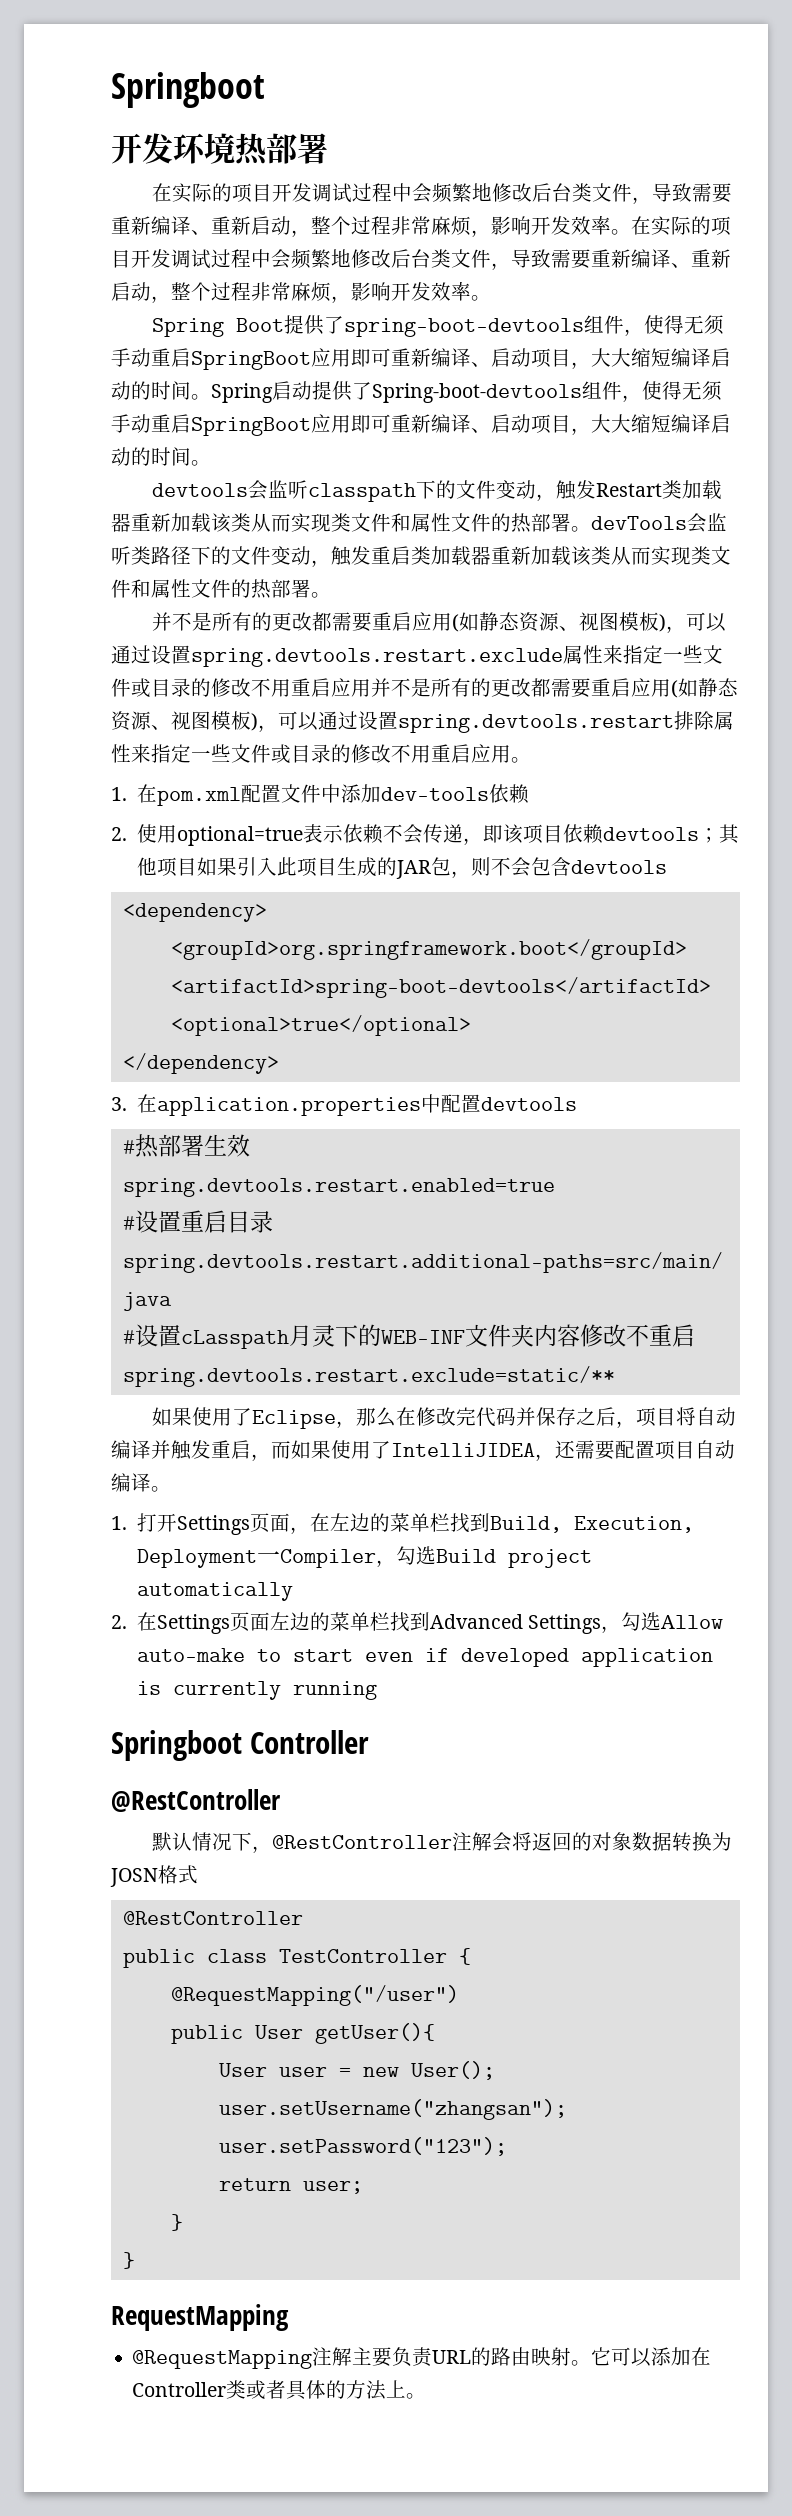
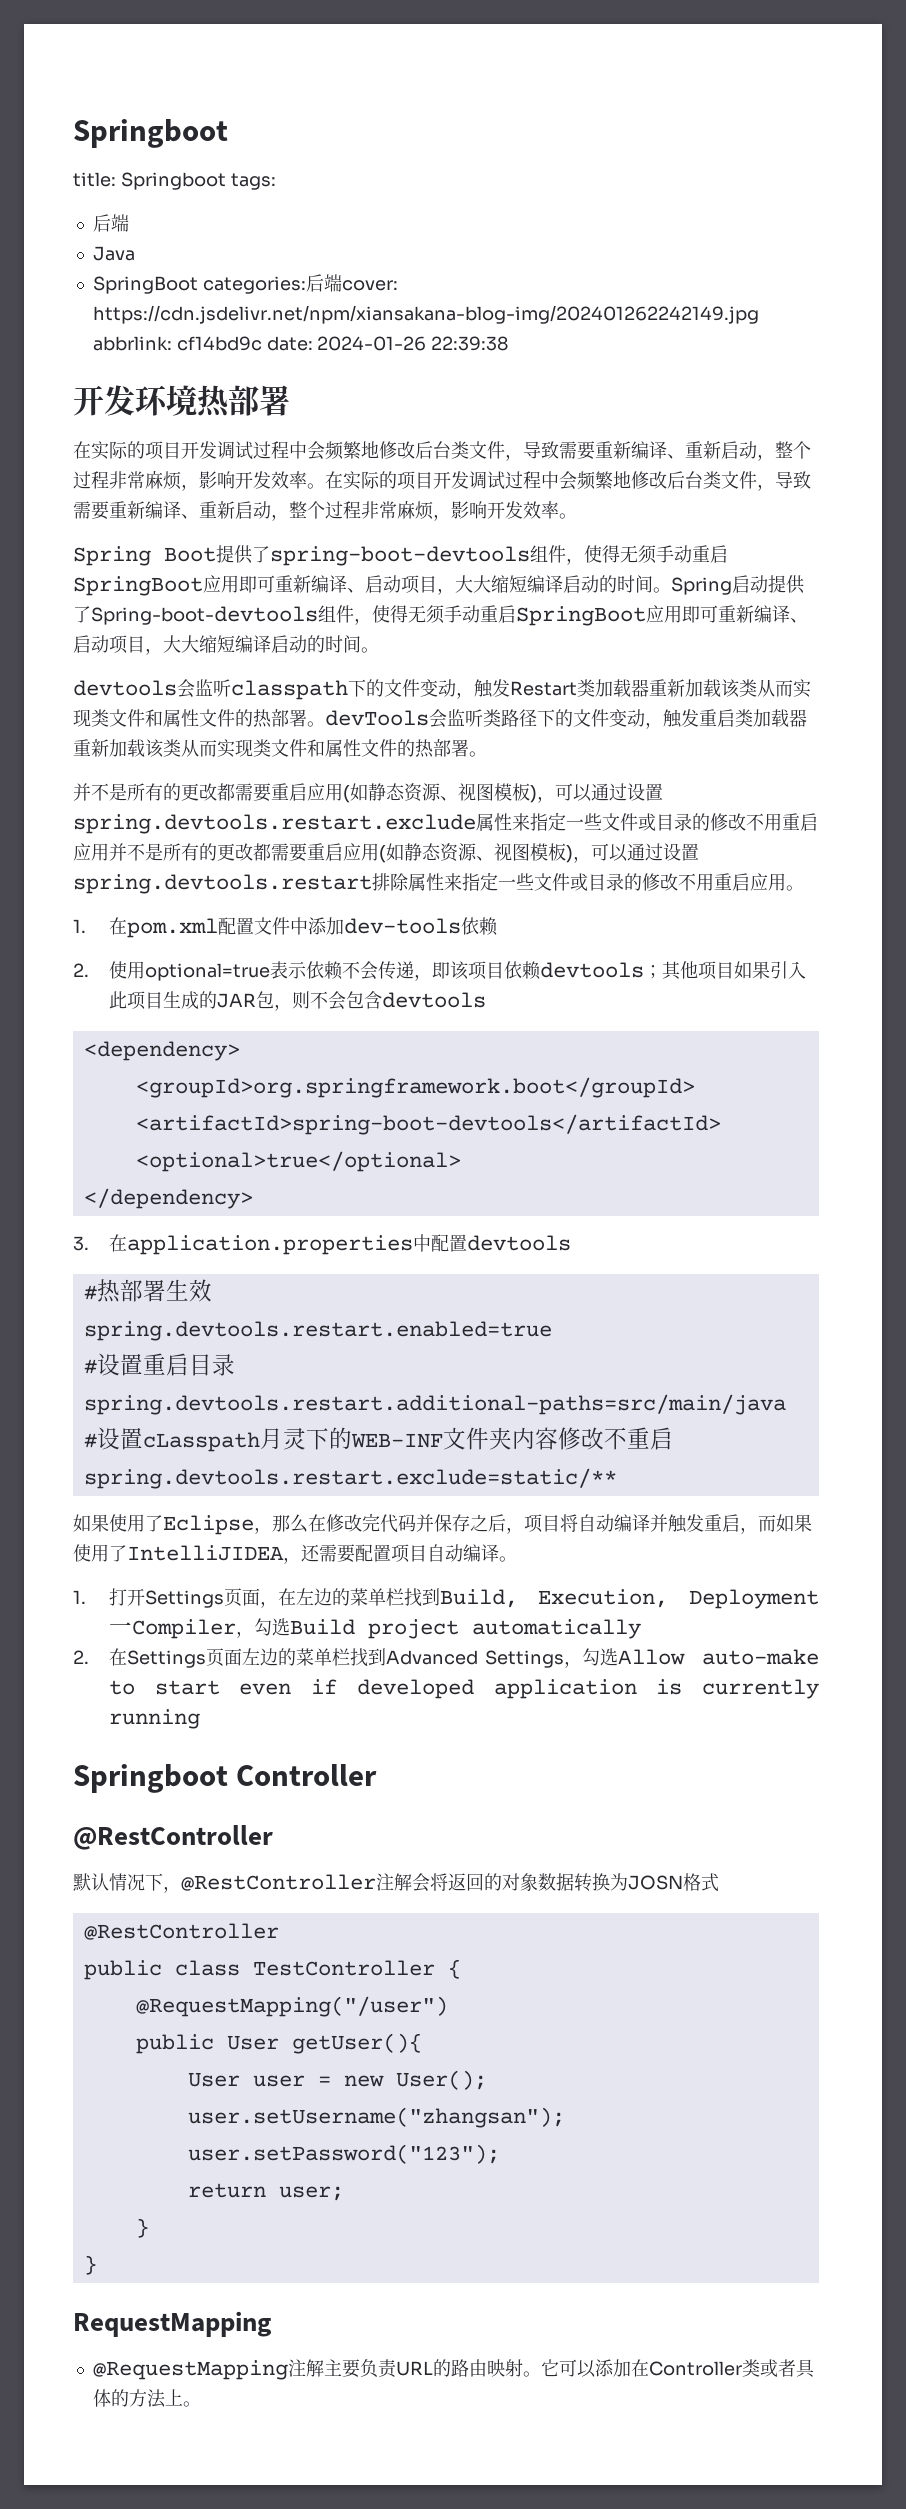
[111,72,265,108] Springboot -> [73,119,228,148] [73,172,276,190] [92,214,129,232] [92,246,135,261] [92,274,398,294] [92,305,759,324] [92,336,509,351] Springboot // title: Springboot tags: // 后端 // Java // SpringBoot categories:后端cover: https://cdn.jsdelivr.net/npm/xiansakana-blog-img/202401262242149.jpg abbrlink: cf14bd9c date: 2024-01-26 22:39:38

